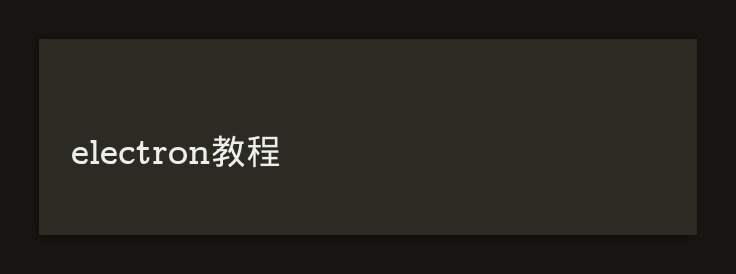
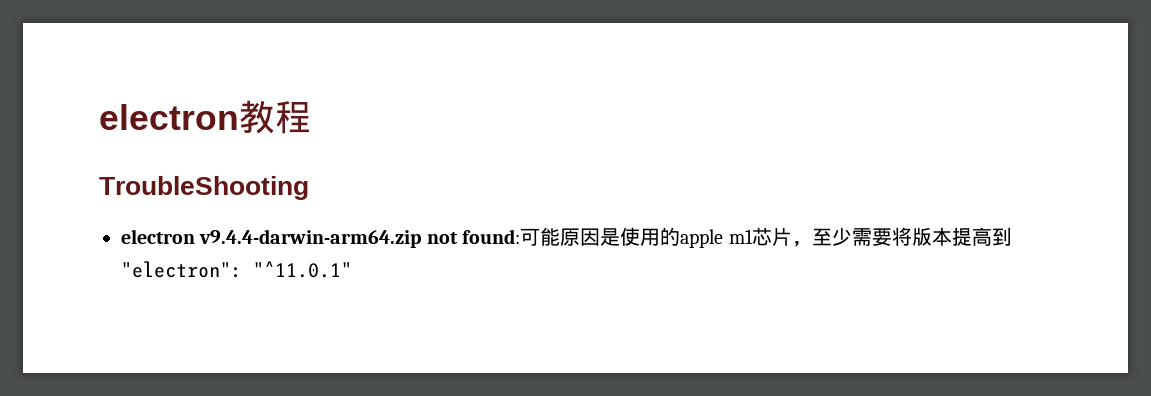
(281, 151) none -> [99,176,309,200] [121,227,1012,248] [121,261,352,278] // TroubleShooting // electron v9.4.4-darwin-arm64.zip not found:可能原因是使用的apple m1芯片，至少需要将版本提高到"electron": "^11.0.1"

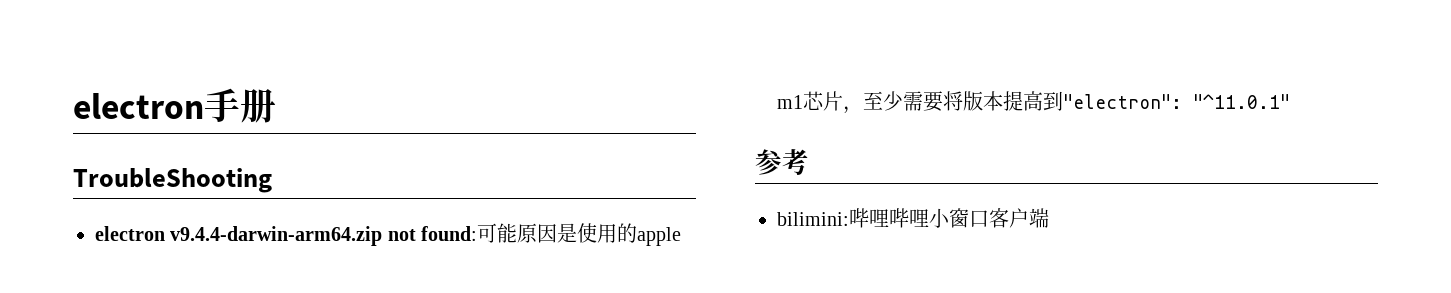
[99,100,311,134] electron教程 -> [73,88,276,123] electron手册
(352, 269) none -> [755,149,809,175] [777,208,1049,228] // 参考 // bilimini:哔哩哔哩小窗口客户端

